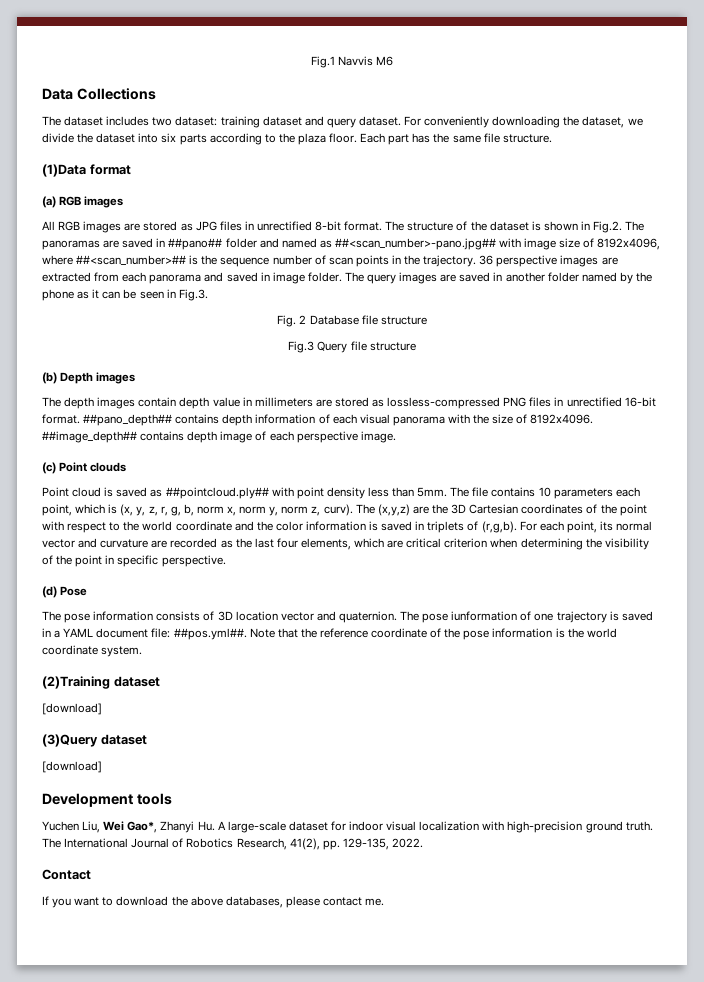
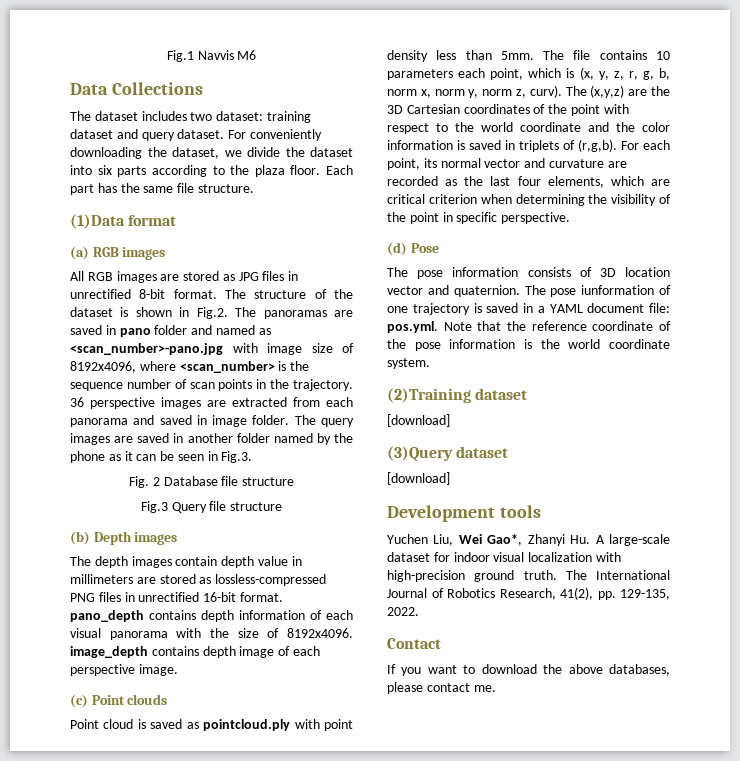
[168,238,223,250] ##pano## -> [119,328,151,337] pano
[334,238,496,250] ##<scan_number>-pano.jpg## -> [70,343,223,355] <scan_number>-pano.jpg
[76,255,187,265] ##<scan_number>## -> [179,361,275,373] <scan_number>
[83,414,173,426] ##pano_depth## -> [70,610,144,622] pano_depth
[42,431,137,443] ##image_depth## -> [70,646,148,658] image_depth
[165,487,269,499] ##pointcloud.ply## -> [203,719,291,731] pointcloud.ply
[173,628,247,640] ##pos.yml##. -> [387,321,438,333] pos.yml.

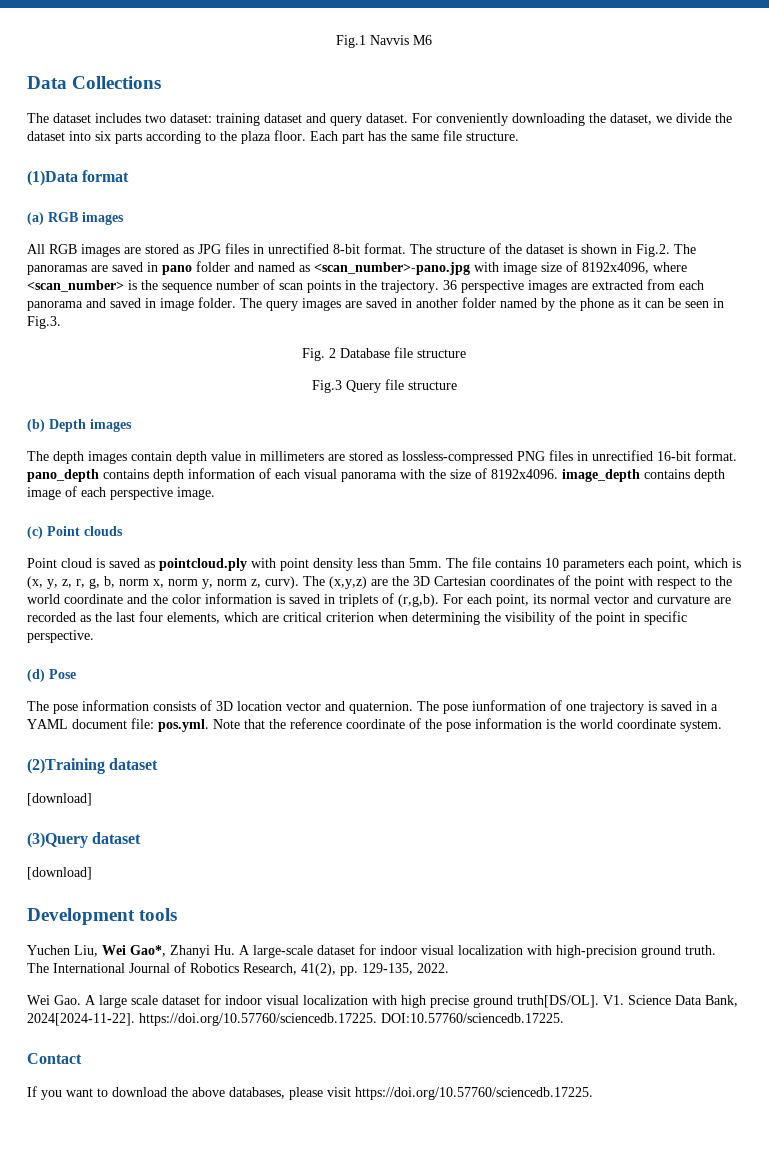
(419, 611) none -> [27,994,738,1008] [27,1013,564,1026] // Wei Gao. A large scale dataset for indoor visual localization with high precise ground truth[DS/OL]. V1. Science Data Bank, 2024[2024-11-22]. https://doi.org/10.57760/sciencedb.17225. DOI:10.57760/sciencedb.17225.
[426,683,496,692] contact me. -> [327,1087,593,1100] visit https://doi.org/10.57760/sciencedb.17225.

